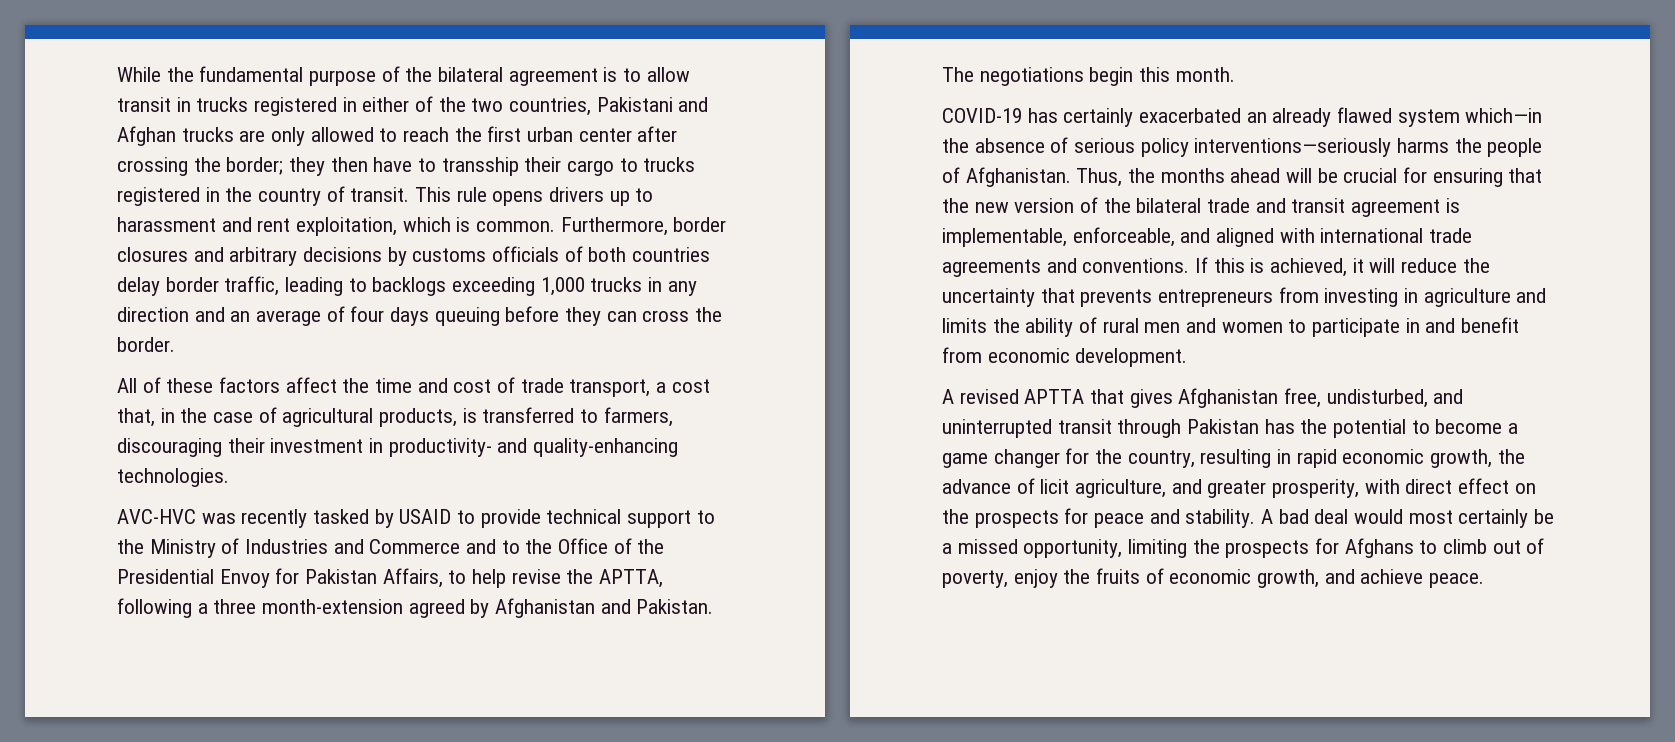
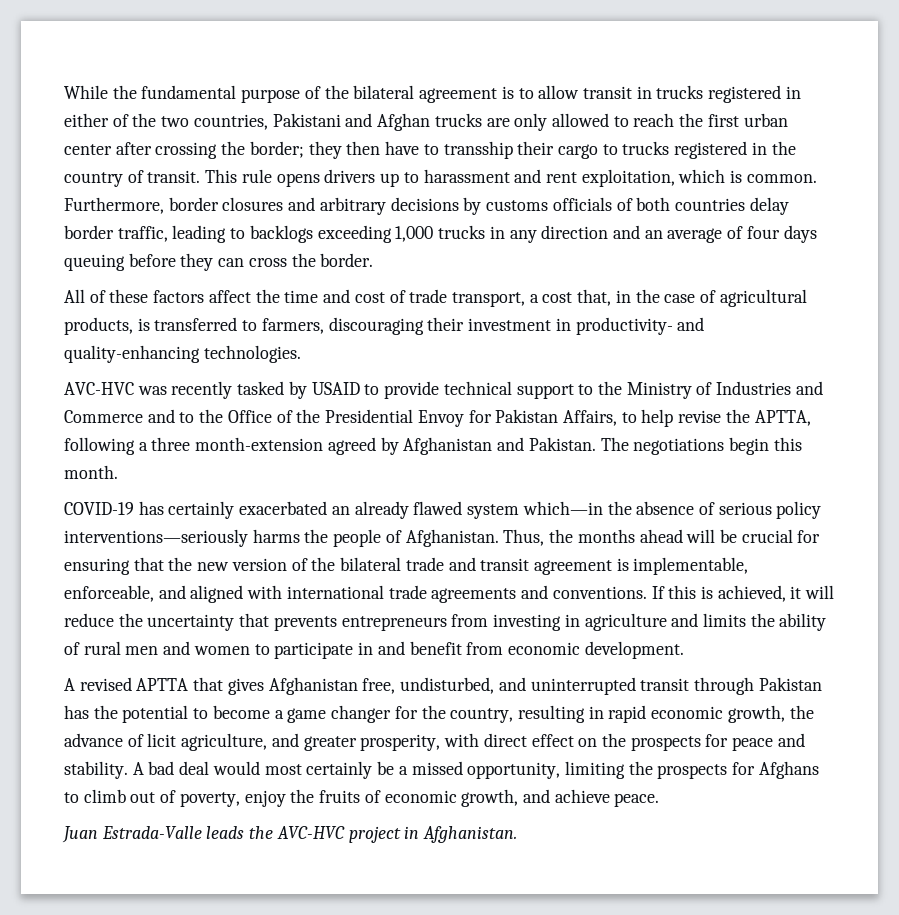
(1485, 580) none -> [62,826,518,843] // Juan Estrada-Valle leads the AVC-HVC project in Afghanistan.

